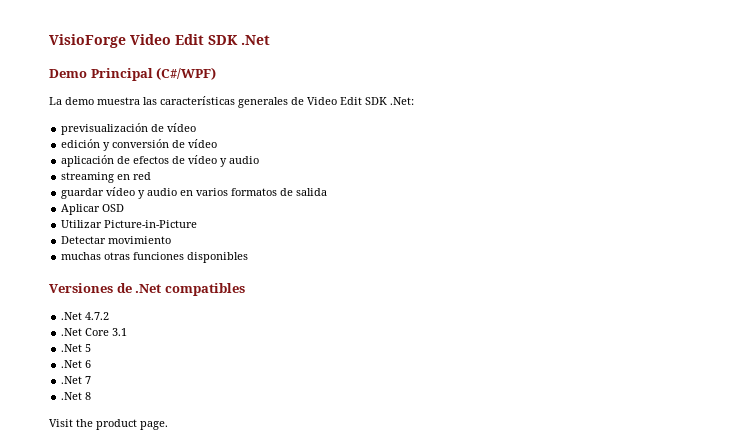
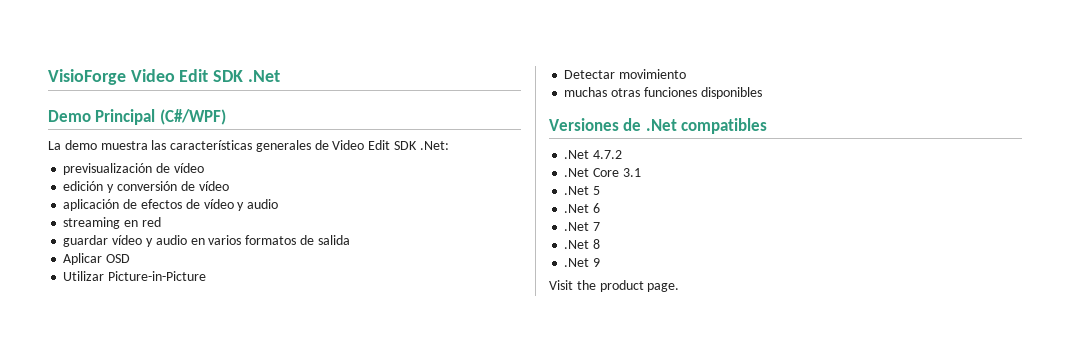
(92, 396) none -> [564,258,601,267] // .Net 9

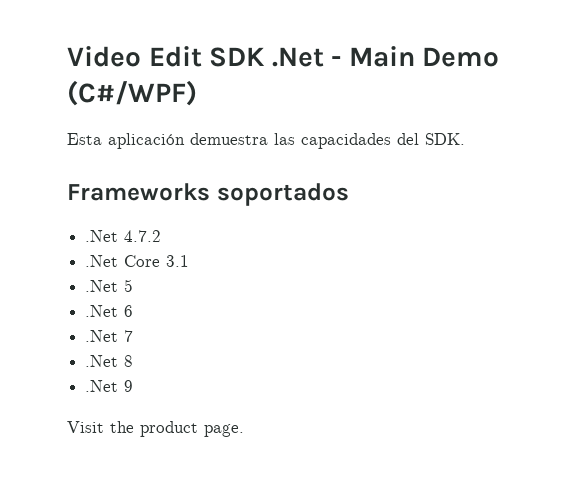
[48,69,126,85] VisioForge -> (67, 56) none
[48,109,226,125] [48,140,449,152] [63,163,204,175] [63,181,229,193] [63,199,279,211] [63,217,161,229] [63,235,350,247] [63,253,131,265] [63,271,207,281] [564,69,687,79] [564,87,762,99] [549,118,768,134] // Demo Principal (C#/WPF) // La demo muestra las características generales de Video Edit SDK .Net: // previsualización de vídeo // edición y conversión de vídeo // aplicación de efectos de vídeo y audio // streaming en red // guardar vídeo y audio en varios formatos de salida // Aplicar OSD // Utilizar Picture-in-Picture // Detectar movimiento // muchas otras funciones disponibles // Versiones de .Net compatibles -> [331,46,500,67] [67,80,197,106] [67,133,465,149] [67,183,349,206] - Main Demo (C#/WPF) // Esta aplicación demuestra las capacidades del SDK. // Frameworks soportados

